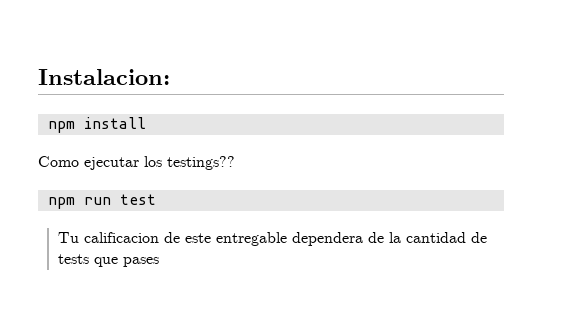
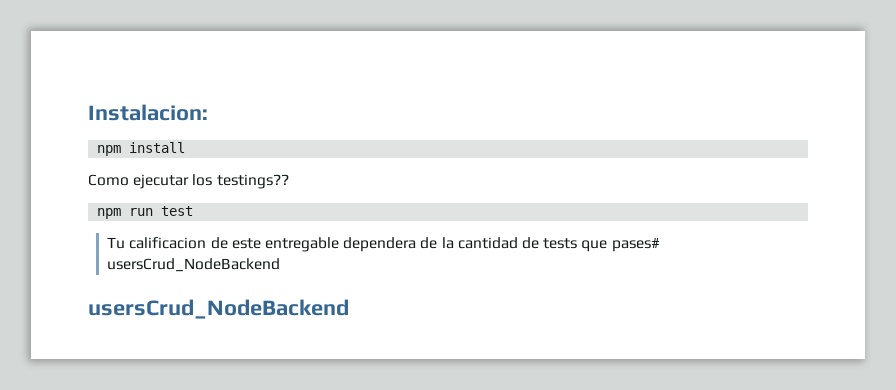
[122,257,159,267] pases -> [611,238,660,252] [107,258,281,272] [88,299,349,319] pases# usersCrud_NodeBackend // usersCrud_NodeBackend

